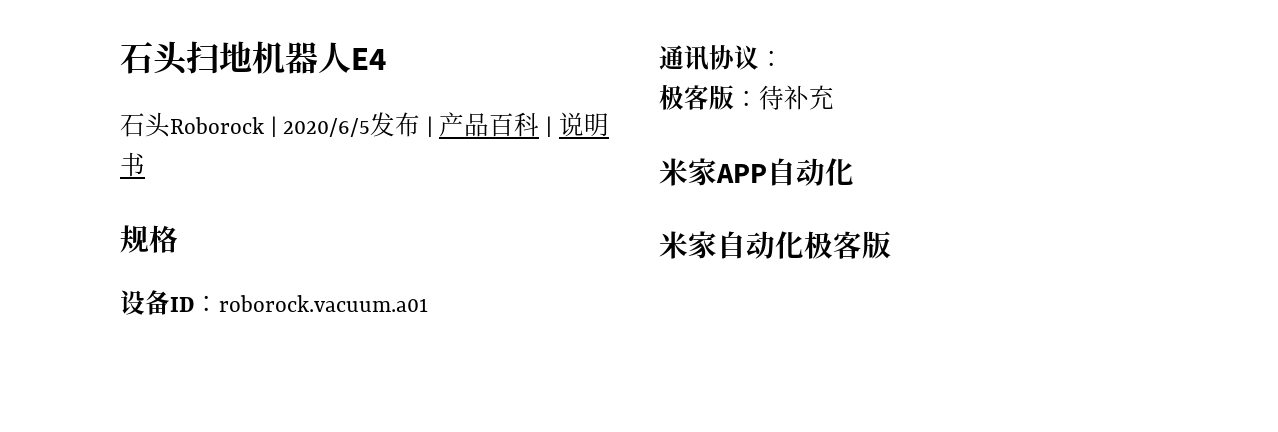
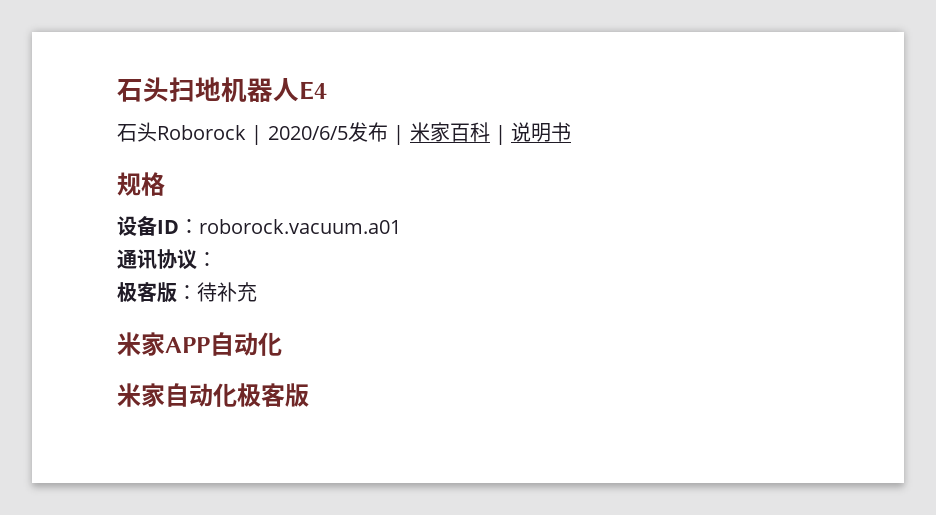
[439,112,490,137] 产品 -> [409,122,450,142] 米家

